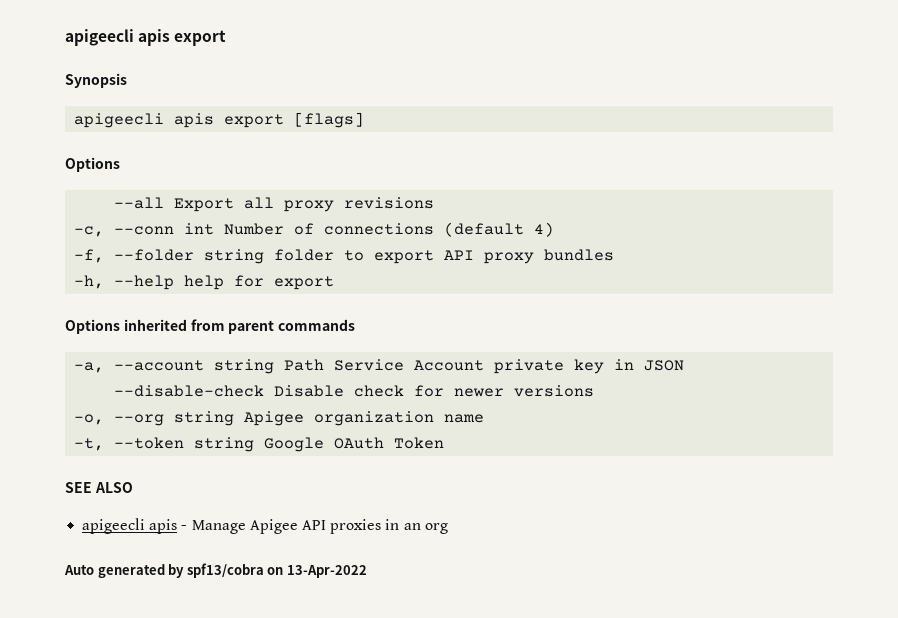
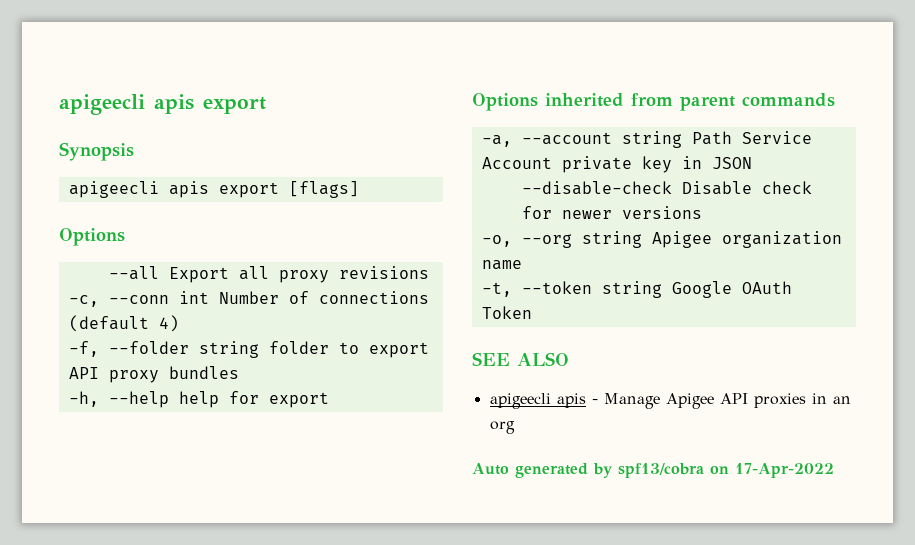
[286,565,367,578] 13-Apr-2022 -> [735,463,834,478] 17-Apr-2022

